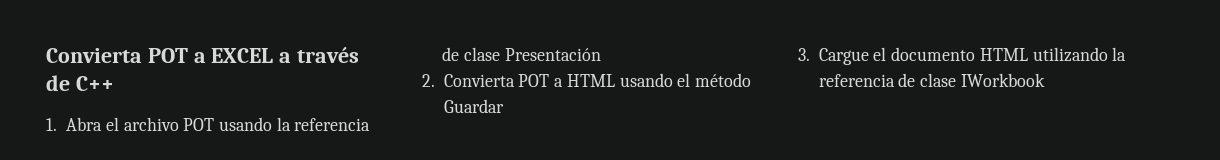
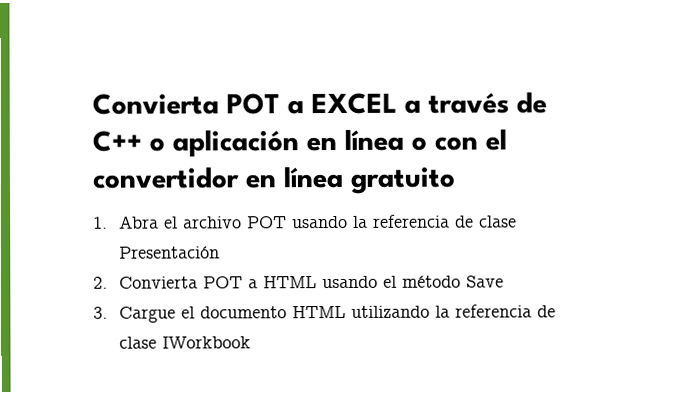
(114, 83) none -> [149,129,507,158] [92,166,455,194] o aplicación en línea o con el convertidor en línea gratuito
[443,99,504,113] Guardar -> [465,275,504,288] Save

